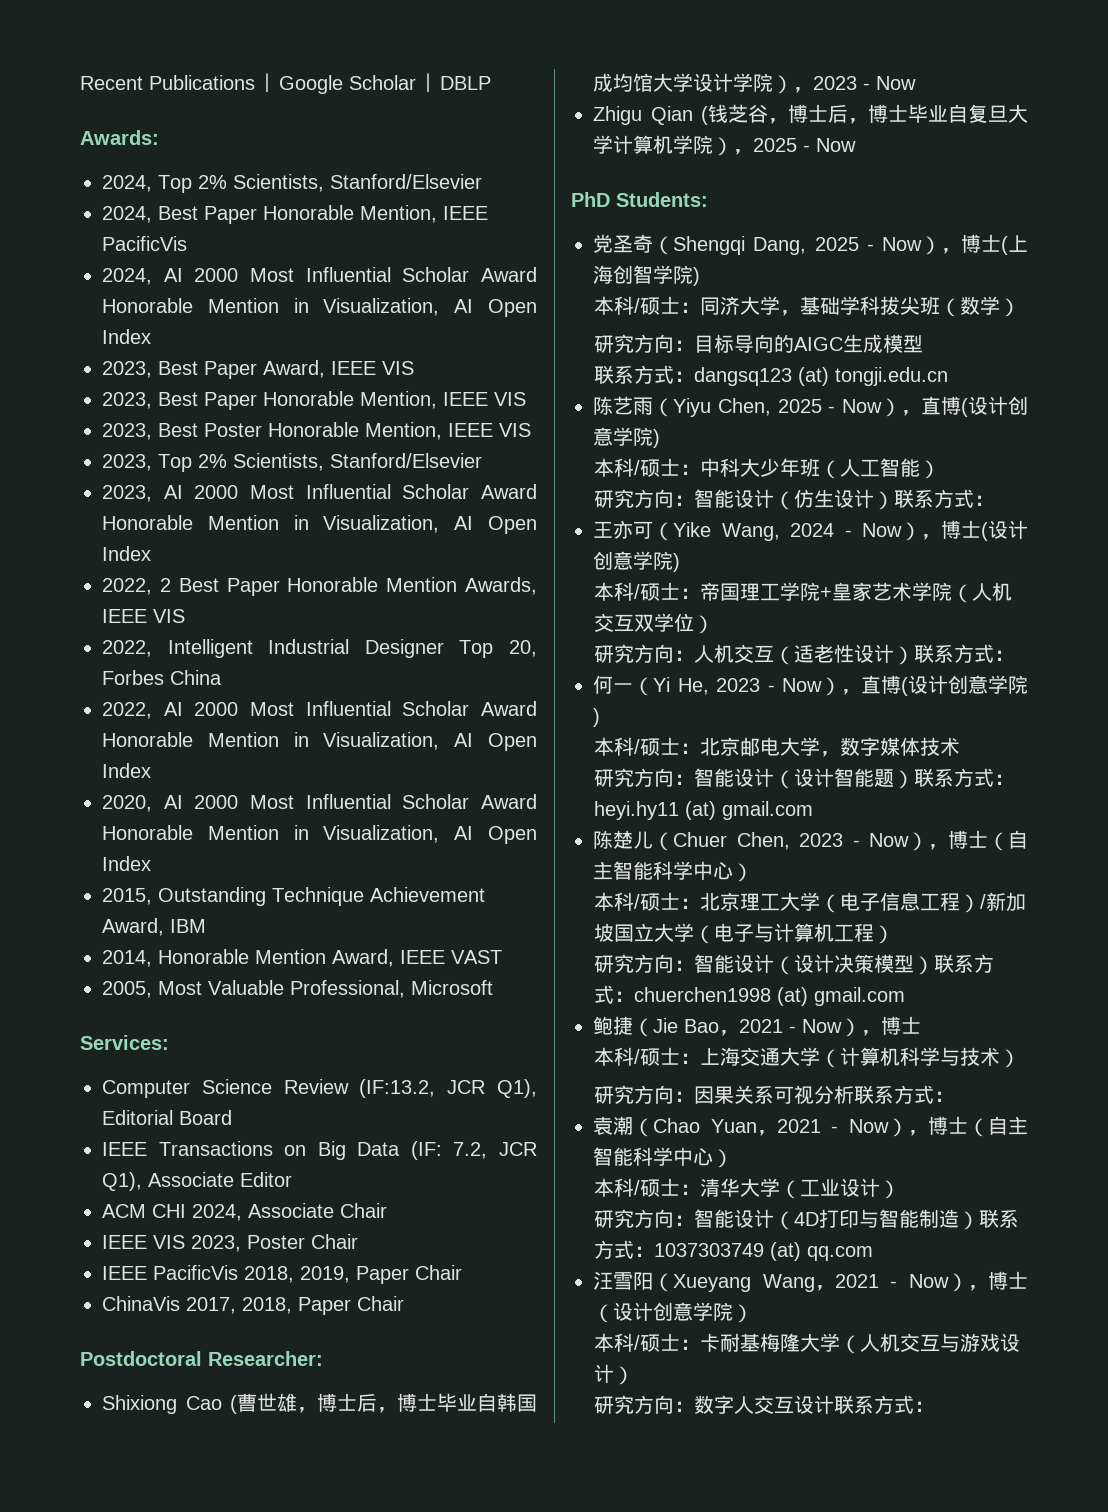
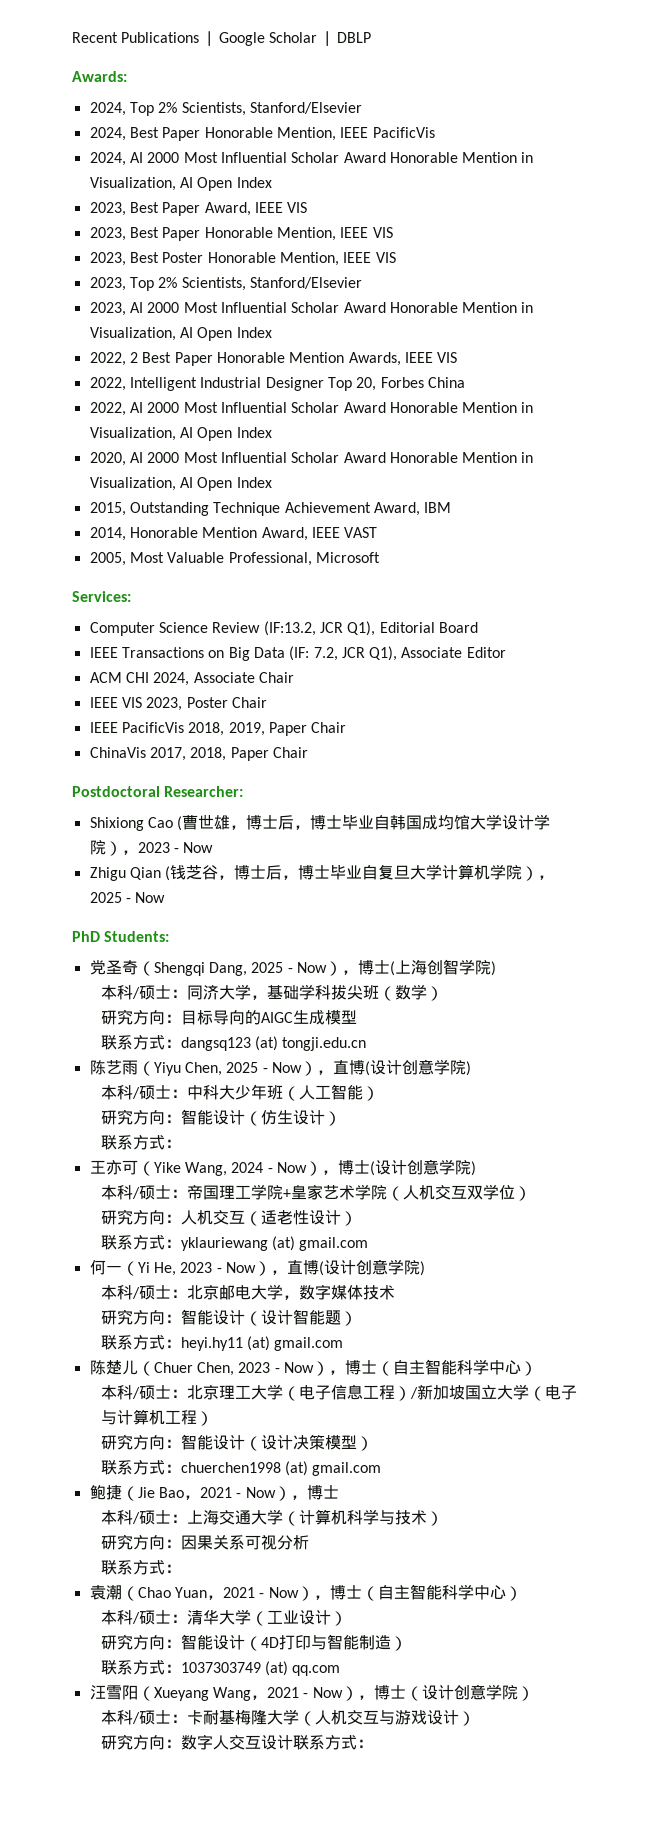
(894, 500) none -> (341, 1118) //
[913,644,1014,663] 联系方式： -> [100,1235,369,1251] // 联系方式：yklauriewang (at) gmail.com
(914, 779) none -> (357, 1318) //
(934, 965) none -> (373, 1443) //
(854, 1094) none -> (309, 1542) //
(979, 1220) none -> (407, 1643) //

